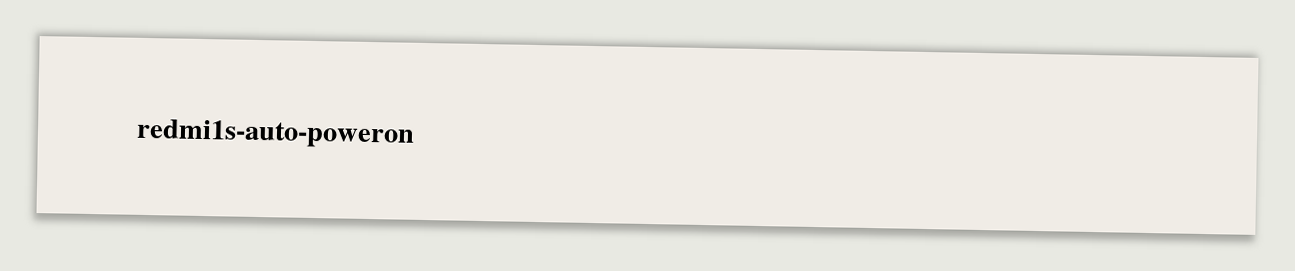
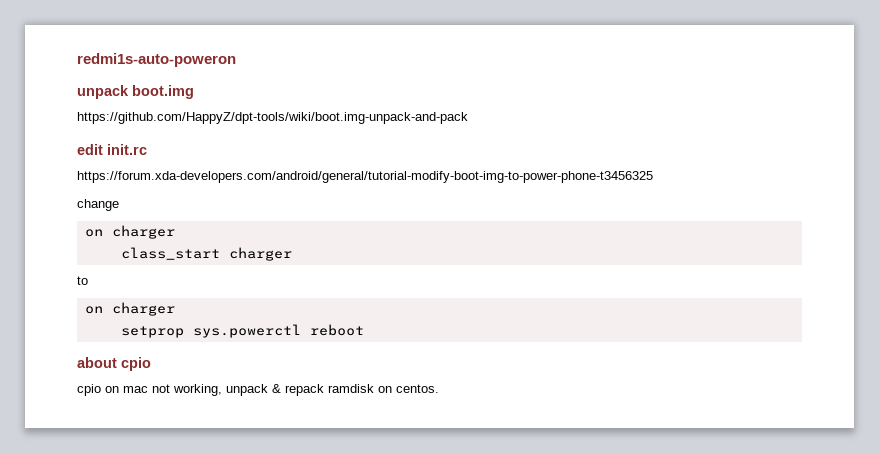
(415, 133) none -> [77,85,194,99] [77,112,468,124] [77,144,147,155] [77,171,653,183] [77,199,119,211] [84,225,175,239] [120,247,292,261] [77,276,88,285] [84,302,175,316] [120,324,364,338] [77,357,151,371] [77,384,439,396] // unpack boot.img // https://github.com/HappyZ/dpt-tools/wiki/boot.img-unpack-and-pack // edit init.rc // https://forum.xda-developers.com/android/general/tutorial-modify-boot-img-to-power-phone-t3456325 // change // on charger // class_start charger // to // on charger // setprop sys.powerctl reboot // about cpio // cpio on mac not working, unpack & repack ramdisk on centos.

